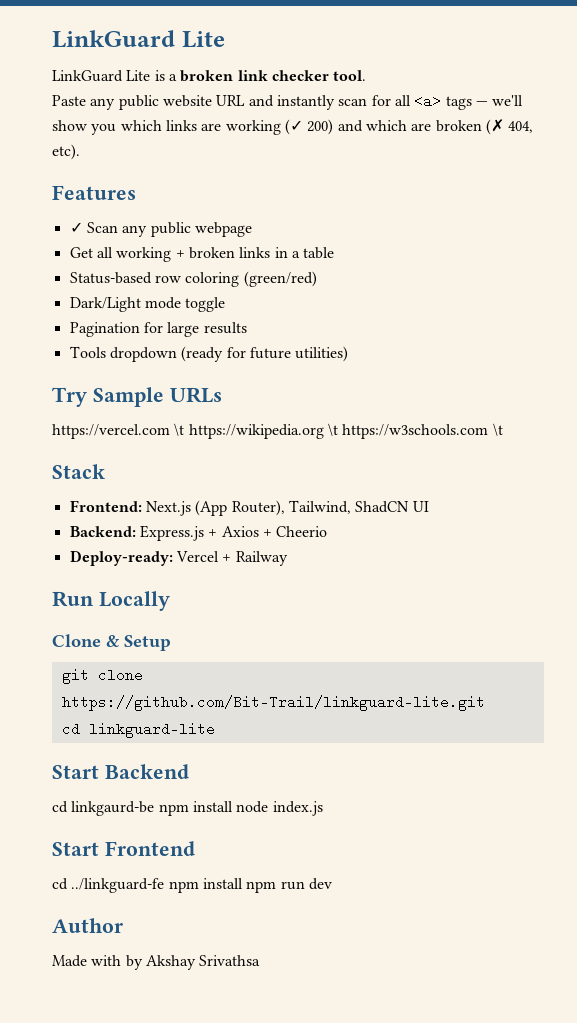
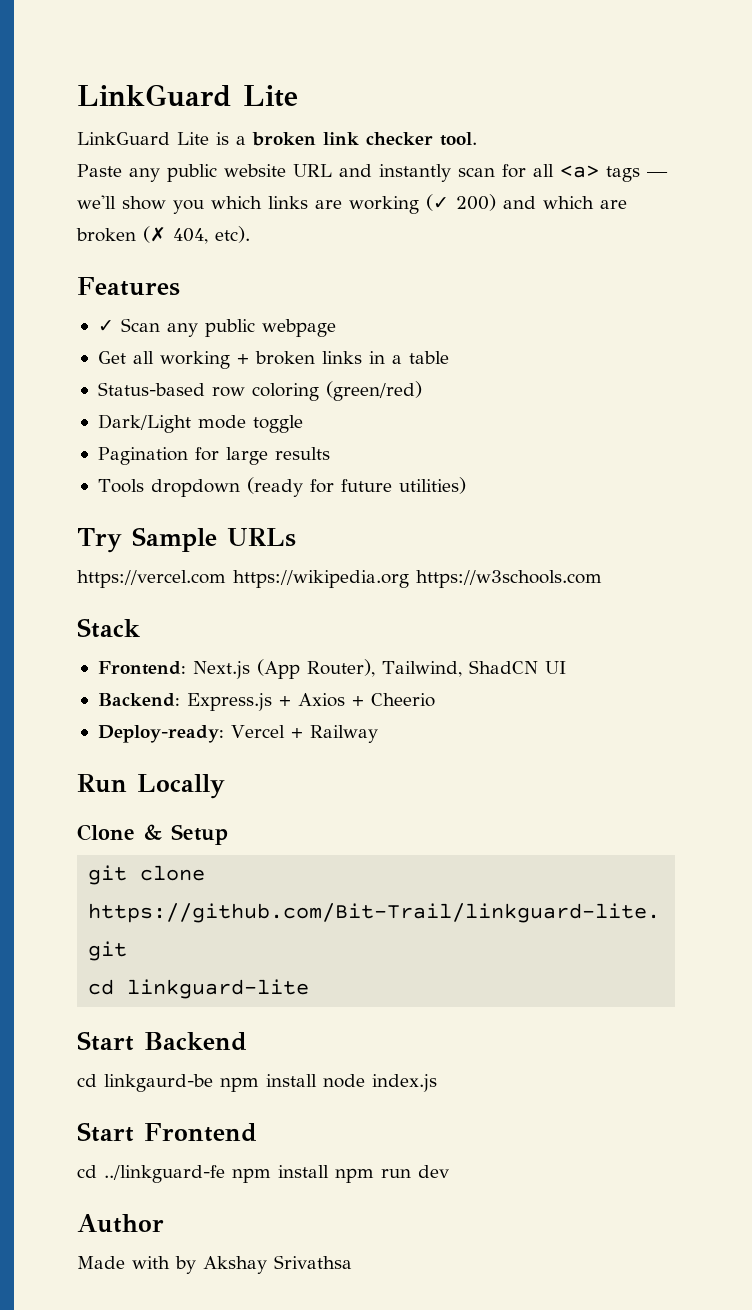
[174,423,338,439] \t https://wikipedia.org \t -> [233,570,409,588] https://wikipedia.org
[492,423,503,436] \t -> (602, 579) none

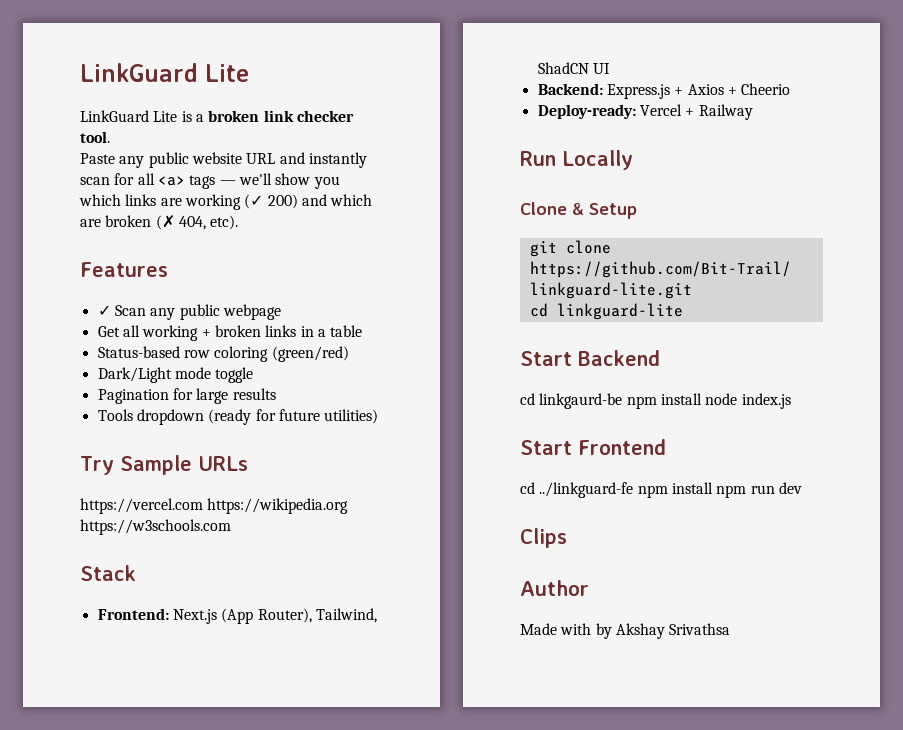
(449, 1171) none -> [520,528,567,548] // Clips

